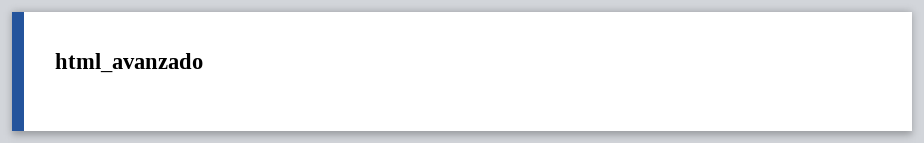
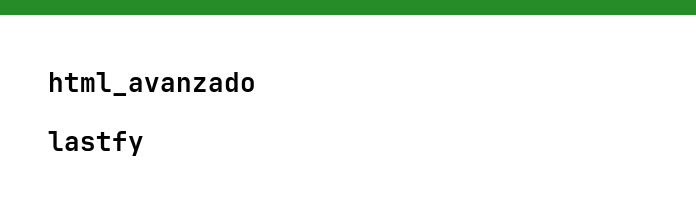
(203, 63) none -> [48,131,144,156] // lastfy

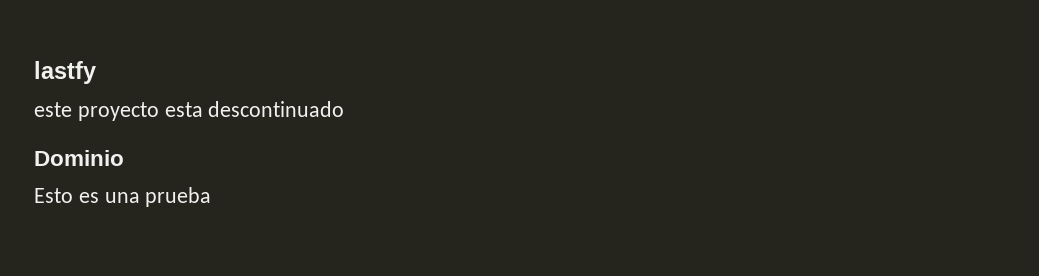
[48,72,256,96] [48,131,144,156] html_avanzado // lastfy -> [34,61,96,84] [34,101,345,121] [34,150,124,166] [34,187,212,207] lastfy // este proyecto esta descontinuado // Dominio // Esto es una prueba

